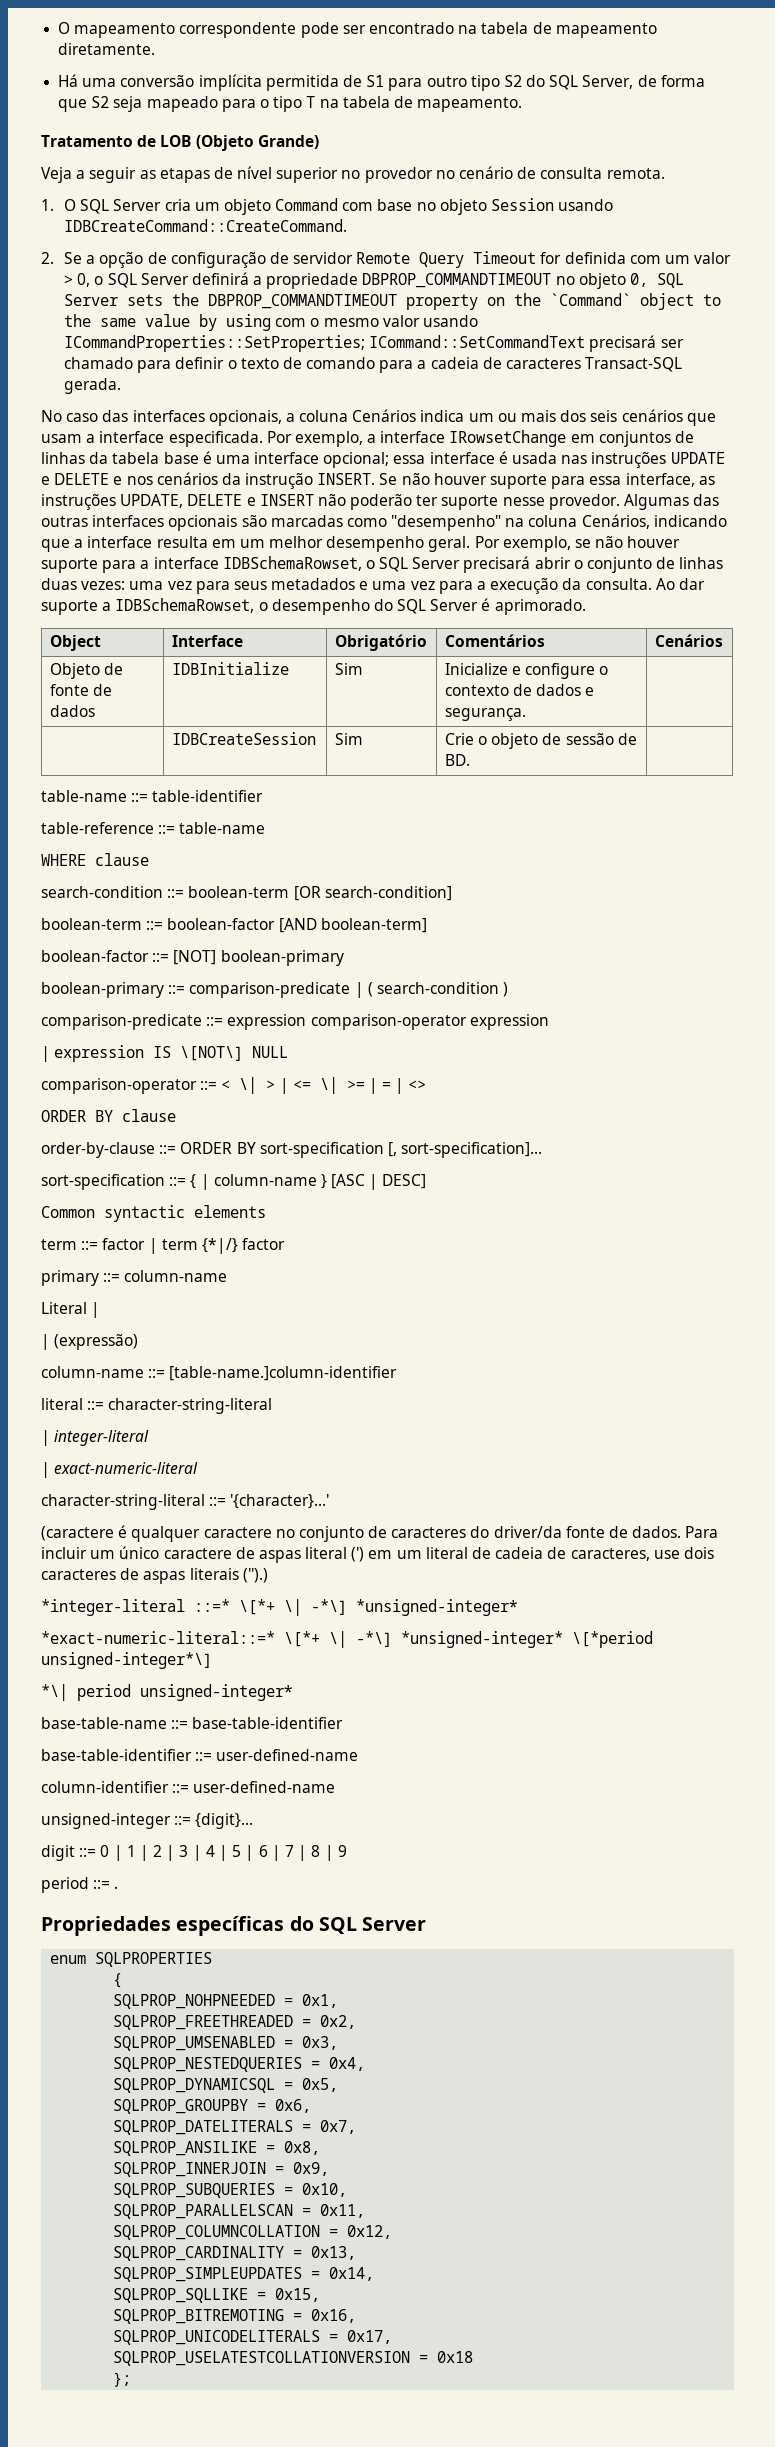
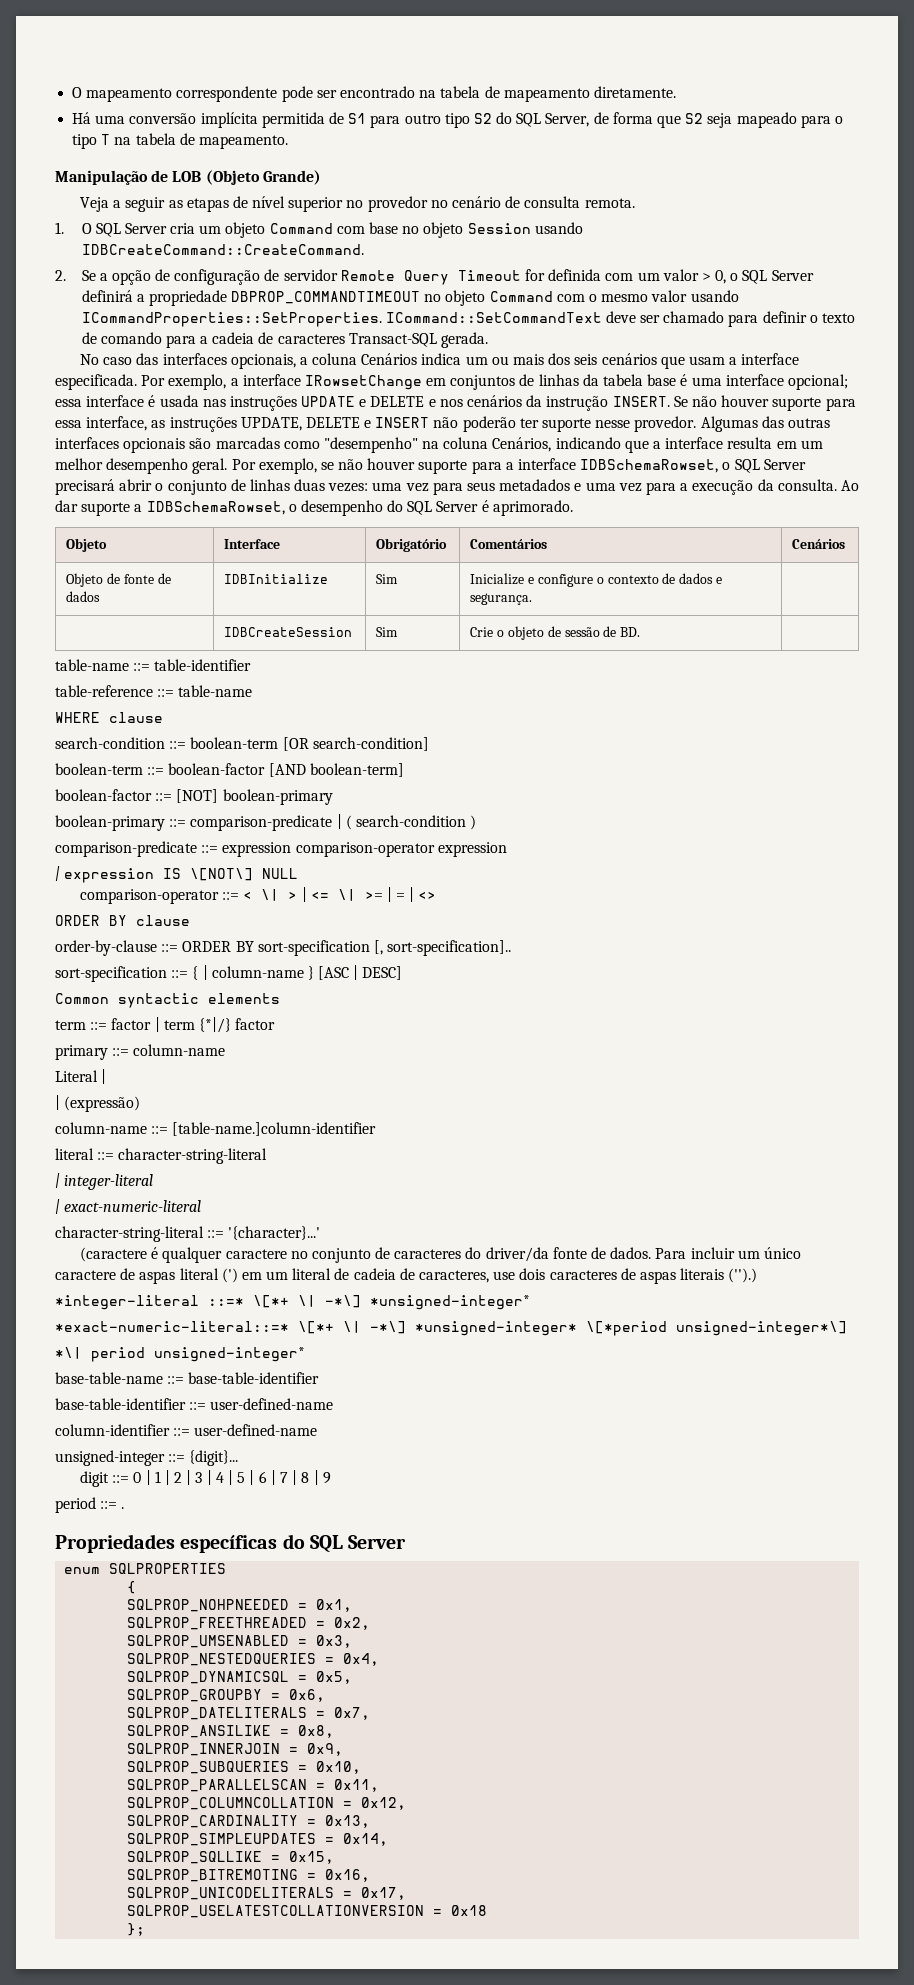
[41,135,133,147] Tratamento -> [55,170,148,185] Manipulação
[630,273,685,288] [63,293,721,310] [63,314,271,331] 0, SQL Server sets the DBPROP_COMMANDTIMEOUT property on the `Command` object to the same value by using -> [489,291,553,302] Command
[63,335,657,352] ICommandProperties::SetProperties; ICommand::SetCommandText precisará -> [81,311,636,327] ICommandProperties::SetProperties. ICommand::SetCommandText deve
[49,635,101,651] Object -> [66,538,108,552] Objeto
[401,1142,543,1158] sort-specification]... -> [387,940,512,956] sort-specification]..

